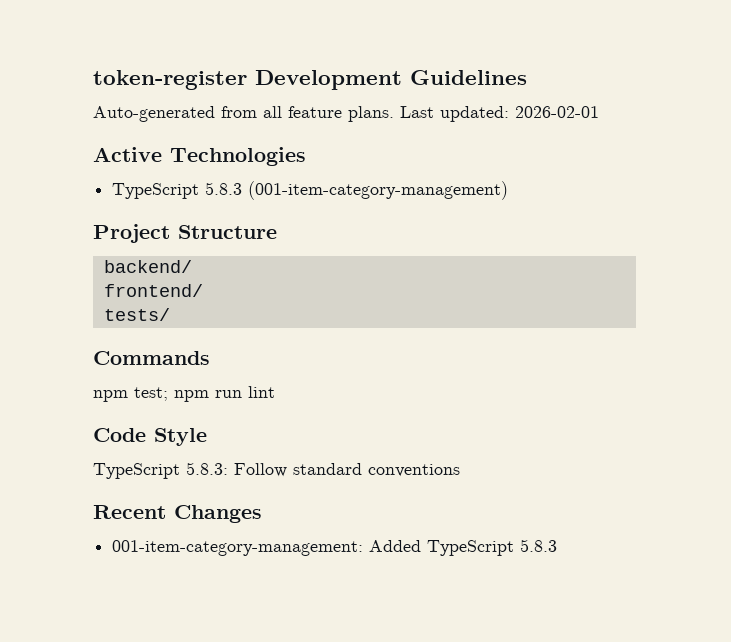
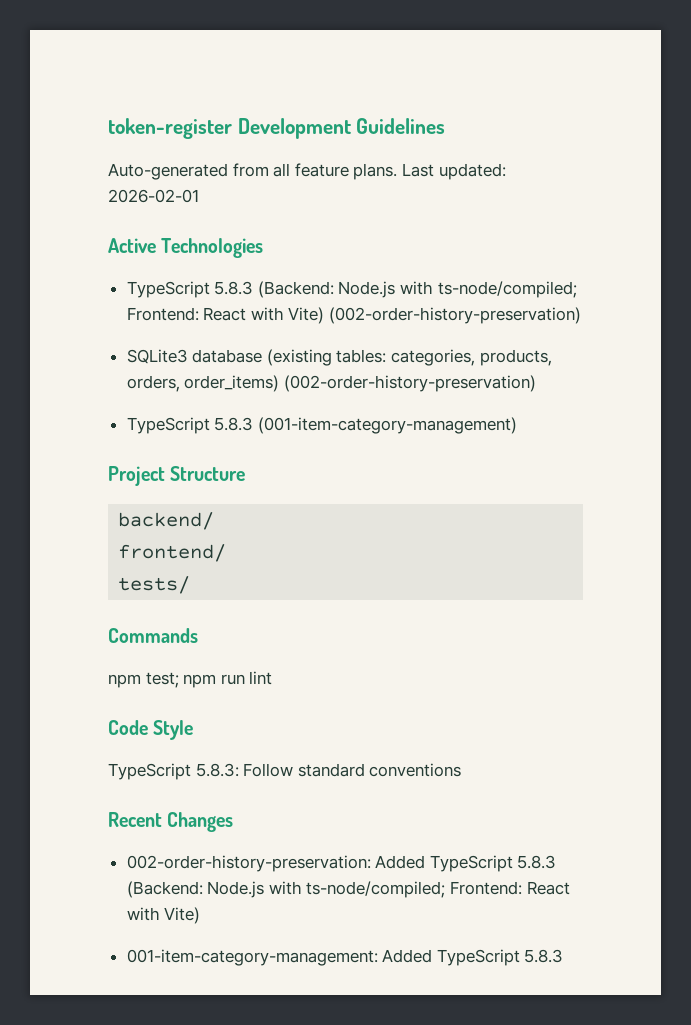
(306, 156) none -> [126,281,577,298] [126,307,582,324] [126,349,552,366] [126,375,536,392] // TypeScript 5.8.3 (Backend: Node.js with ts-node/compiled; Frontend: React with Vite) (002-order-history-preservation) // SQLite3 database (existing tables: categories, products, orders, order_items) (002-order-history-preservation)
(262, 514) none -> [126,855,557,872] [126,881,570,898] [126,907,201,924] // 002-order-history-preservation: Added TypeScript 5.8.3 (Backend: Node.js with ts-node/compiled; Frontend: React with Vite)

